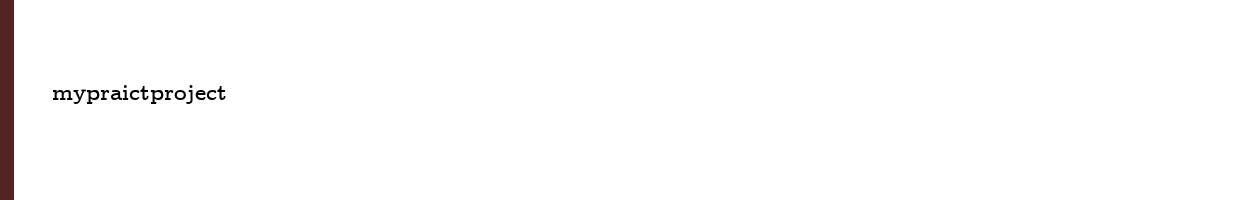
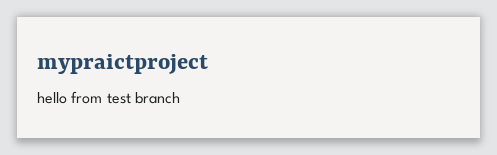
(227, 94) none -> [37,91,180,104] // hello from test branch

